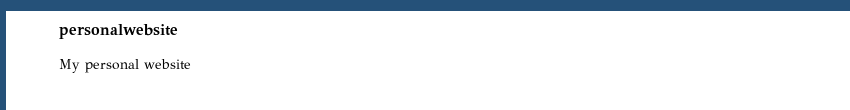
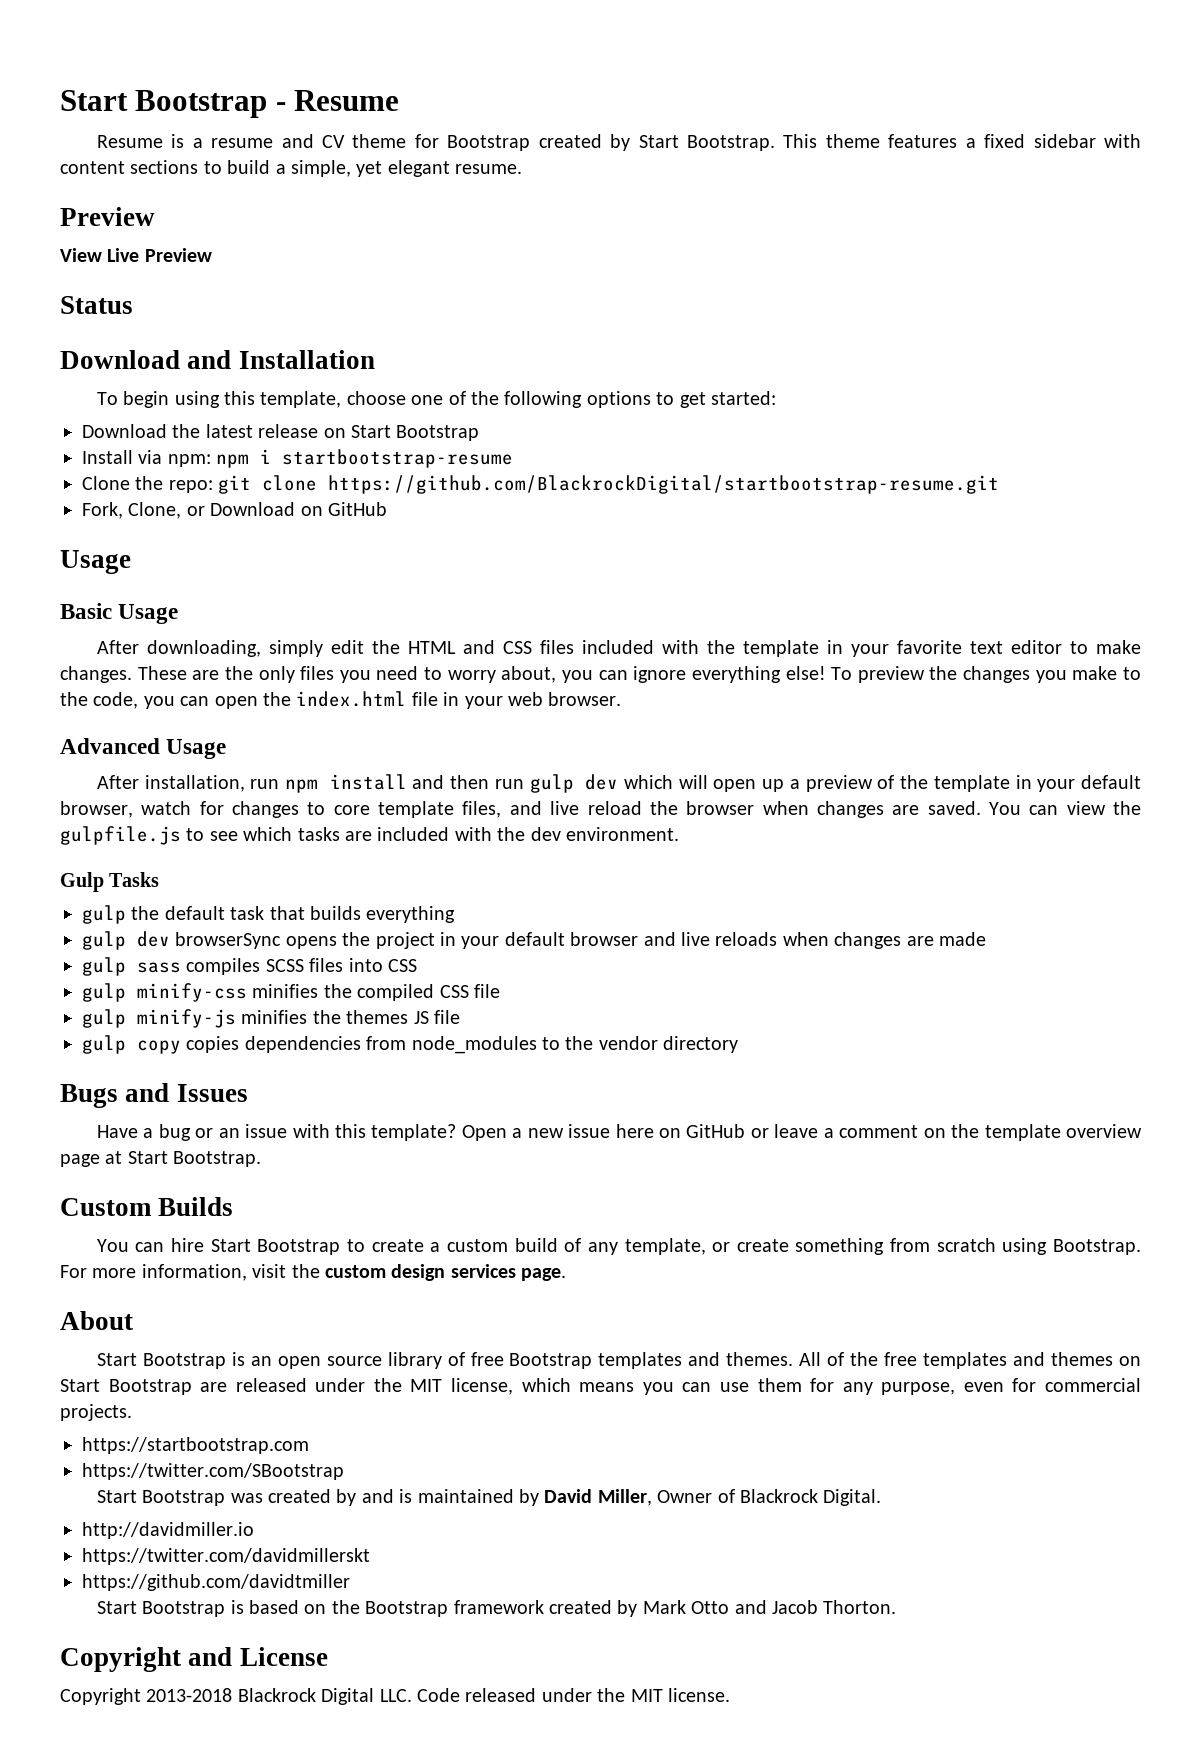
[59,24,178,39] [59,59,191,73] personalwebsite // My personal website -> [60,90,400,118] [96,134,1141,151] [60,160,523,177] [60,207,155,226] [60,248,212,262] [60,296,133,314] [60,350,375,369] [96,391,777,408] [82,424,480,441] [82,449,514,468] [82,475,1000,494] [82,502,387,519] [60,550,131,574] [60,603,179,624] [96,640,1141,657] [60,666,1141,683] [60,691,622,709] [60,738,227,759] [96,774,1141,793] [60,801,1142,818] [60,826,679,845] [60,872,160,892] [82,905,456,924] [82,931,986,950] [82,957,417,976] [82,983,500,1002] [82,1009,460,1028] [82,1035,739,1054] [60,1083,248,1108] [96,1124,1143,1141] [60,1151,262,1167] [60,1197,234,1216] [96,1238,1141,1255] [60,1264,567,1281] [60,1311,133,1330] [96,1352,1142,1369] [60,1378,1141,1395] [60,1404,132,1421] [82,1437,309,1454] [82,1463,344,1480] [96,1489,882,1506] [82,1522,254,1539] [82,1548,370,1565] [82,1574,350,1591] [96,1600,897,1617] [60,1647,328,1672] [60,1688,730,1705] Start Bootstrap - Resume // Resume is a resume and CV theme for Bootstrap created by Start Bootstrap. This theme features a fixed sidebar with content sections to build a simple, yet elegant resume. // Preview // View Live Preview // Status // Download and Installation // To begin using this template, choose one of the following options to get started: // Download the latest release on Start Bootstrap // Install via npm: npm i startbootstrap-resume // Clone the repo: git clone https://github.com/BlackrockDigital/startbootstrap-resume.git // Fork, Clone, or Download on GitHub // Usage // Basic Usage // After downloading, simply edit the HTML and CSS files included with the template in your favorite text editor to make changes. These are the only files you need to worry about, you can ignore everything else! To preview the changes you make to the code, you can open the index.html file in your web browser. // Advanced Usage // After installation, run npm install and then run gulp dev which will open up a preview of the template in your default browser, watch for changes to core template files, and live reload the browser when changes are saved. You can view the gulpfile.js to see which tasks are included with the dev environment. // Gulp Tasks // gulp the default task that builds everything // gulp dev browserSync opens the project in your default browser and live reloads when changes are made // gulp sass compiles SCSS files into CSS // gulp minify-css minifies the compiled CSS file // gulp minify-js minifies the themes JS file // gulp copy copies dependencies from node_modules to the vendor directory // Bugs and Issues // Have a bug or an issue with this template? Open a new issue here on GitHub or leave a comment on the template overview page at Start Bootstrap. // Custom Builds // You can hire Start Bootstrap to create a custom build of any template, or create something from scratch using Bootstrap. For more information, visit the custom design services page. // About // Start Bootstrap is an open source library of free Bootstrap templates and themes. All of the free templates and themes on Start Bootstrap are released under the MIT license, which means you can use them for any purpose, even for commercial projects. // https://startbootstrap.com // https://twitter.com/SBootstrap // Start Bootstrap was created by and is maintained by David Miller, Owner of Blackrock Digital. // http://davidmiller.io // https://twitter.com/davidmillerskt // https://github.com/davidtmiller // Start Bootstrap is based on the Bootstrap framework created by Mark Otto and Jacob Thorton. // Copyright and License // Copyright 2013-2018 Blackrock Digital LLC. Code released under the MIT license.

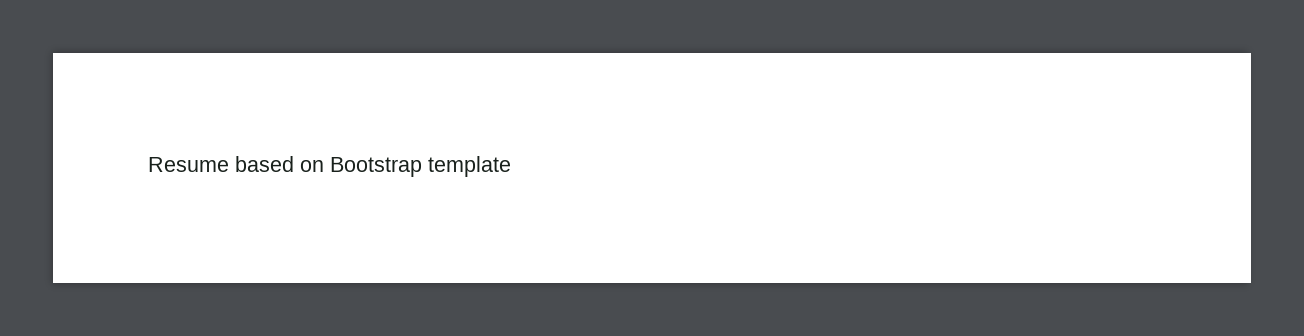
[60,90,400,118] [96,134,1141,151] [60,160,523,177] [60,207,155,226] [60,248,212,262] [60,296,133,314] [60,350,375,369] [96,391,777,408] [82,424,480,441] [82,449,514,468] [82,475,1000,494] [82,502,387,519] [60,550,131,574] [60,603,179,624] [96,640,1141,657] [60,666,1141,683] [60,691,622,709] [60,738,227,759] [96,774,1141,793] [60,801,1142,818] [60,826,679,845] [60,872,160,892] [82,905,456,924] [82,931,986,950] [82,957,417,976] [82,983,500,1002] [82,1009,460,1028] [82,1035,739,1054] [60,1083,248,1108] [96,1124,1143,1141] [60,1151,262,1167] [60,1197,234,1216] [96,1238,1141,1255] [60,1264,567,1281] [60,1311,133,1330] [96,1352,1142,1369] [60,1378,1141,1395] [60,1404,132,1421] [82,1437,309,1454] [82,1463,344,1480] [96,1489,882,1506] [82,1522,254,1539] [82,1548,370,1565] [82,1574,350,1591] [96,1600,897,1617] [60,1647,328,1672] [60,1688,730,1705] Start Bootstrap - Resume // Resume is a resume and CV theme for Bootstrap created by Start Bootstrap. This theme features a fixed sidebar with content sections to build a simple, yet elegant resume. // Preview // View Live Preview // Status // Download and Installation // To begin using this template, choose one of the following options to get started: // Download the latest release on Start Bootstrap // Install via npm: npm i startbootstrap-resume // Clone the repo: git clone https://github.com/BlackrockDigital/startbootstrap-resume.git // Fork, Clone, or Download on GitHub // Usage // Basic Usage // After downloading, simply edit the HTML and CSS files included with the template in your favorite text editor to make changes. These are the only files you need to worry about, you can ignore everything else! To preview the changes you make to the code, you can open the index.html file in your web browser. // Advanced Usage // After installation, run npm install and then run gulp dev which will open up a preview of the template in your default browser, watch for changes to core template files, and live reload the browser when changes are saved. You can view the gulpfile.js to see which tasks are included with the dev environment. // Gulp Tasks // gulp the default task that builds everything // gulp dev browserSync opens the project in your default browser and live reloads when changes are made // gulp sass compiles SCSS files into CSS // gulp minify-css minifies the compiled CSS file // gulp minify-js minifies the themes JS file // gulp copy copies dependencies from node_modules to the vendor directory // Bugs and Issues // Have a bug or an issue with this template? Open a new issue here on GitHub or leave a comment on the template overview page at Start Bootstrap. // Custom Builds // You can hire Start Bootstrap to create a custom build of any template, or create something from scratch using Bootstrap. For more information, visit the custom design services page. // About // Start Bootstrap is an open source library of free Bootstrap templates and themes. All of the free templates and themes on Start Bootstrap are released under the MIT license, which means you can use them for any purpose, even for commercial projects. // https://startbootstrap.com // https://twitter.com/SBootstrap // Start Bootstrap was created by and is maintained by David Miller, Owner of Blackrock Digital. // http://davidmiller.io // https://twitter.com/davidmillerskt // https://github.com/davidtmiller // Start Bootstrap is based on the Bootstrap framework created by Mark Otto and Jacob Thorton. // Copyright and License // Copyright 2013-2018 Blackrock Digital LLC. Code released under the MIT license. -> [148,156,511,177] Resume based on Bootstrap template

